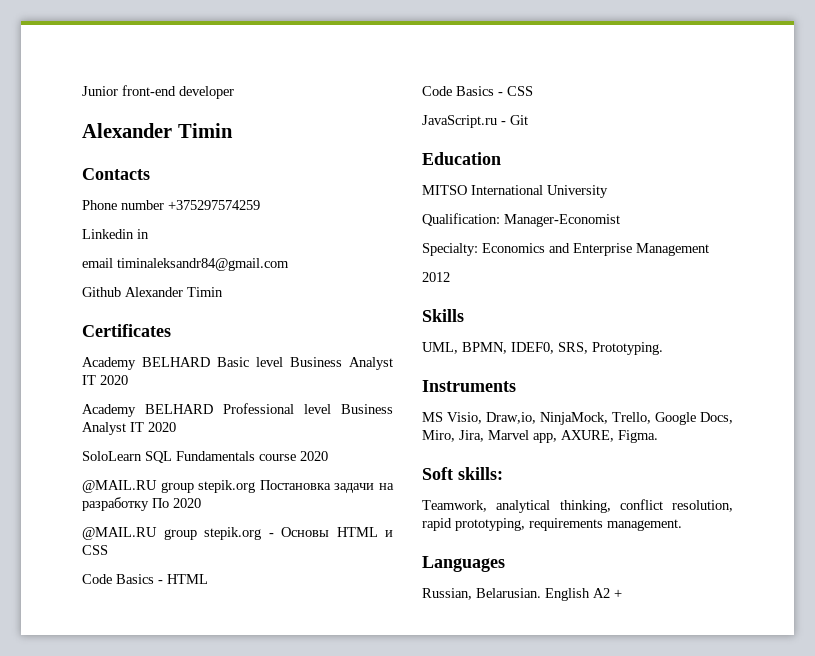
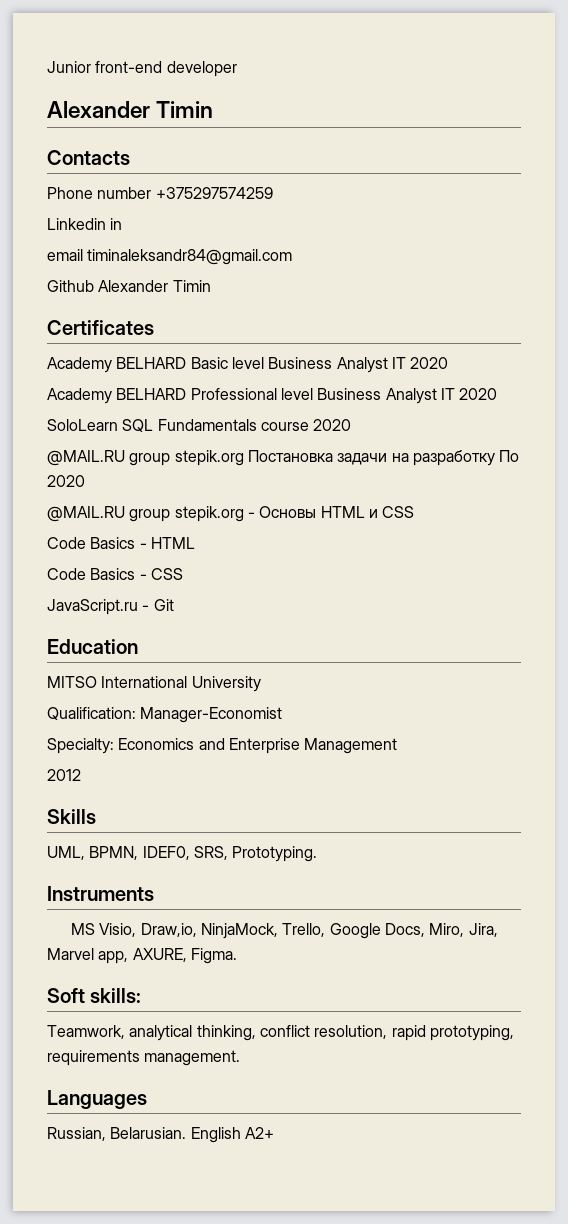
[593,588,622,598] A2 + -> [244,1127,274,1139] A2+

